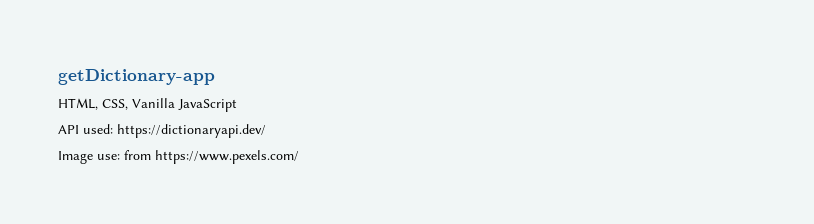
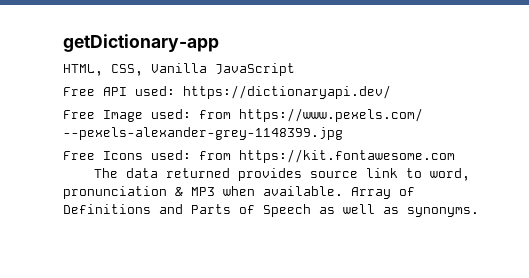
(237, 105) none -> [63,87,95,96] Free
[58,150,299,164] Image use: from https://www.pexels.com/ -> [63,108,423,122] [63,127,343,140] [63,149,455,163] [93,168,470,181] [63,186,415,199] [63,204,479,217] Free Image used: from https://www.pexels.com/ --pexels-alexander-grey-1148399.jpg // Free Icons used: from https://kit.fontawesome.com // The data returned provides source link to word, pronunciation & MP3 when available. Array of Definitions and Parts of Speech as well as synonyms.

